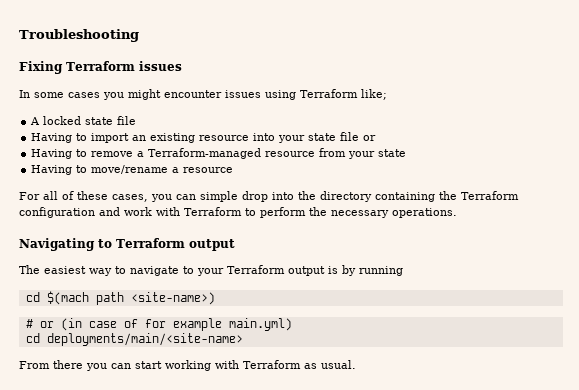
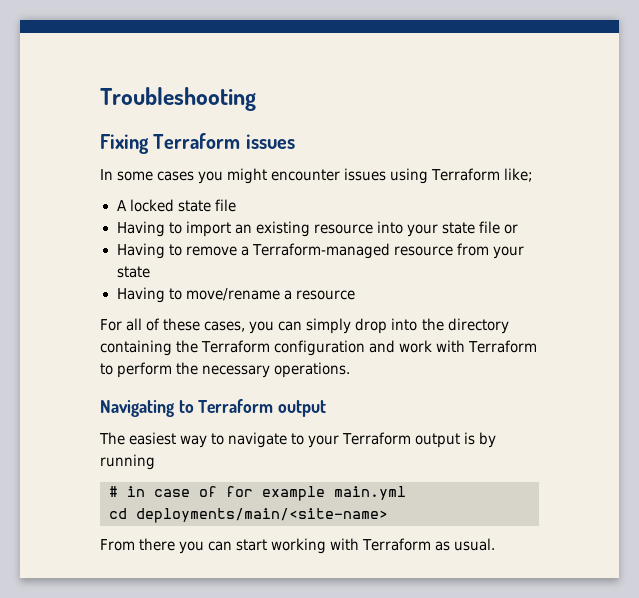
[200,191,238,202] simple -> [306,318,352,334] simply
[25,291,215,305] // cd $(mach path <site-name>) -> (155, 462) none
[39,318,82,331] or (in -> [127,486,145,497] in
[228,318,292,331] main.yml) -> [334,486,406,500] main.yml

